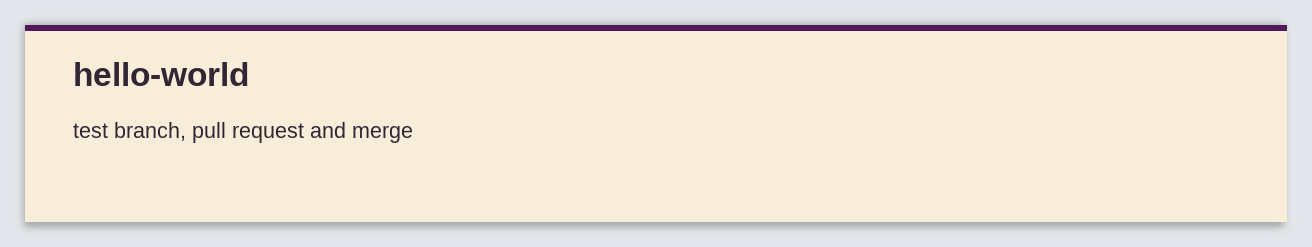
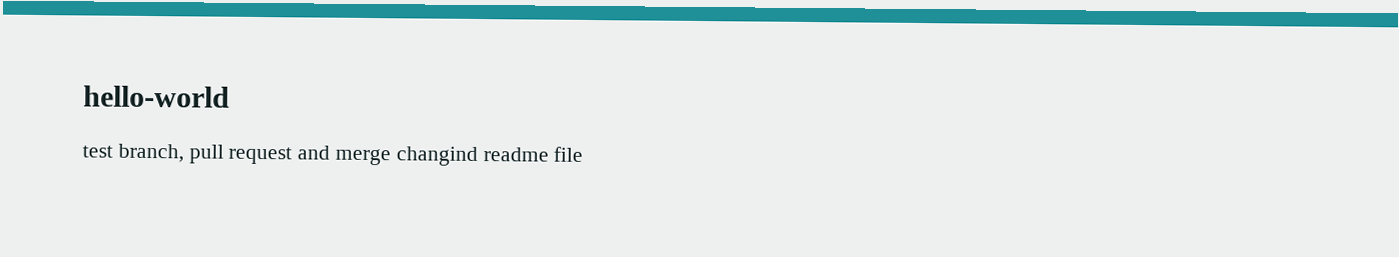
(413, 134) none -> [395,146,584,166] changind readme file

